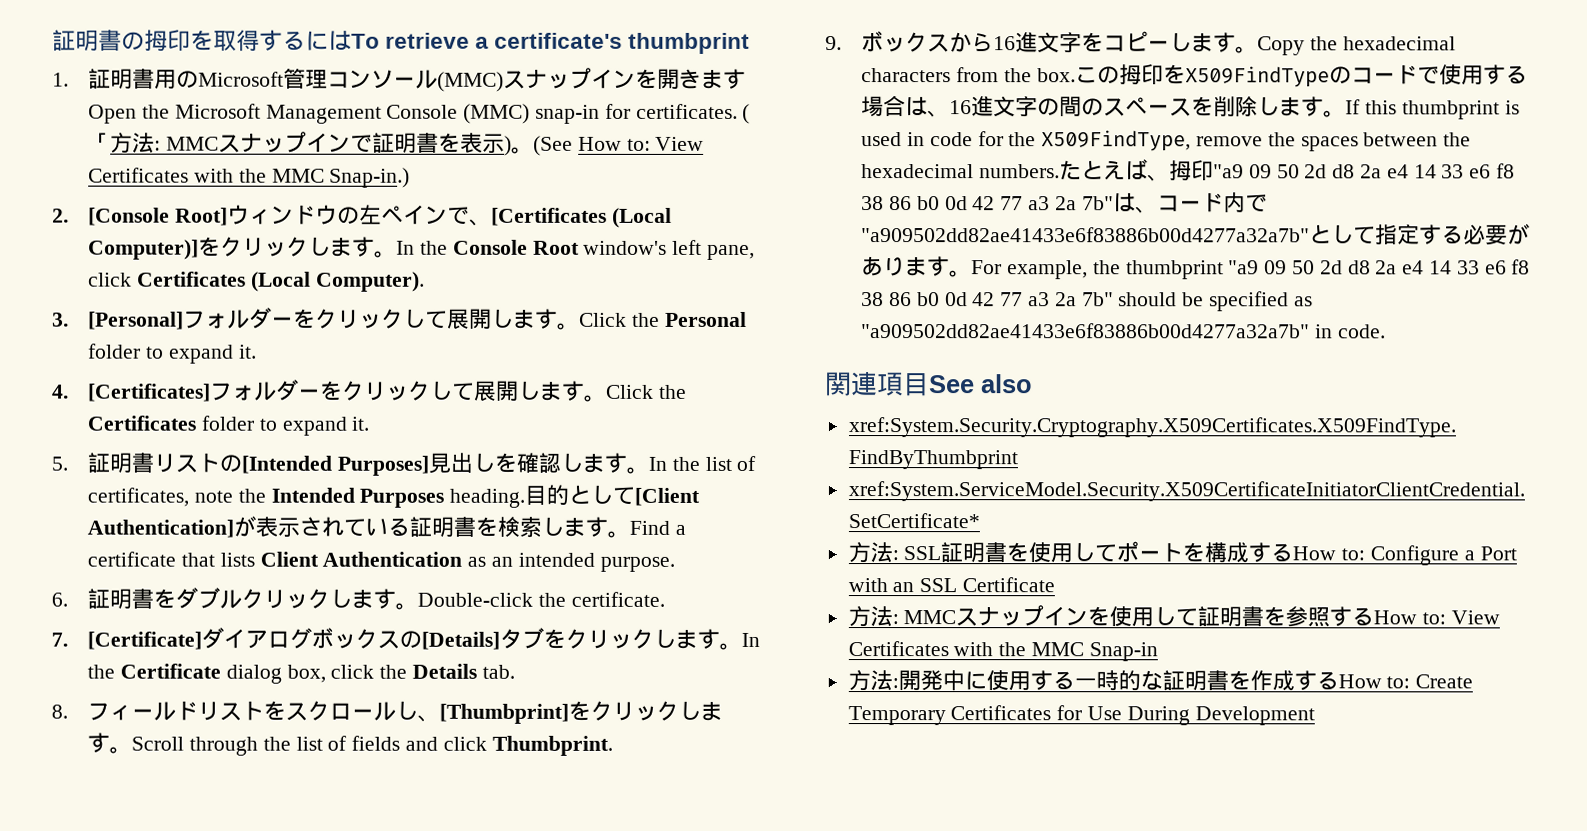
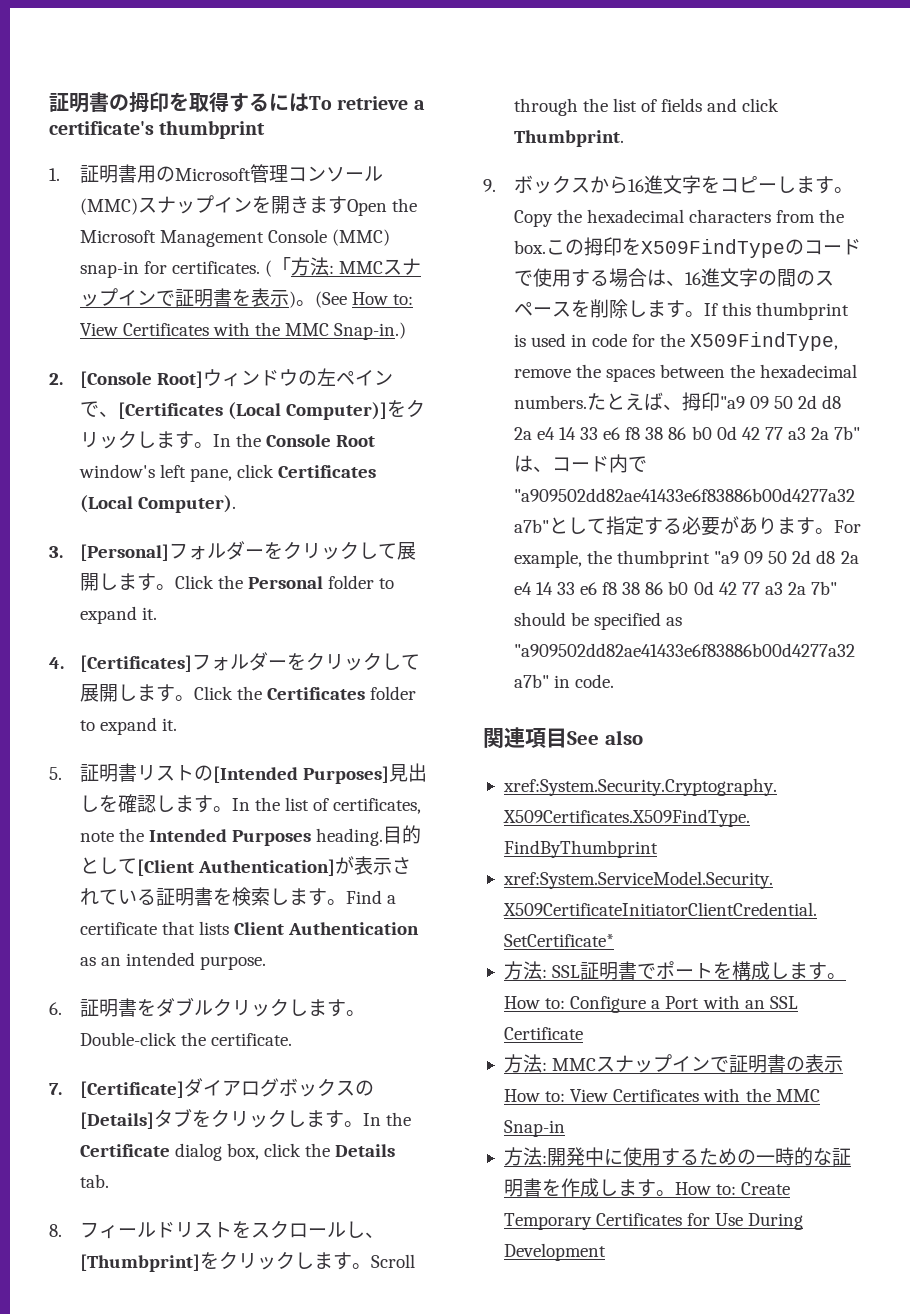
[1006,542,1118,563] を使用して -> [637,963,657,979] で
[1248,542,1294,563] する -> [770,962,847,980] します。
[1087,606,1375,628] を使用して証明書を参照する -> [710,1054,844,1073] で証明書の表示
(1075, 681) none -> [698,1148,756,1165] ための
[1293,670,1339,691] する -> [598,1179,675,1197] します。

